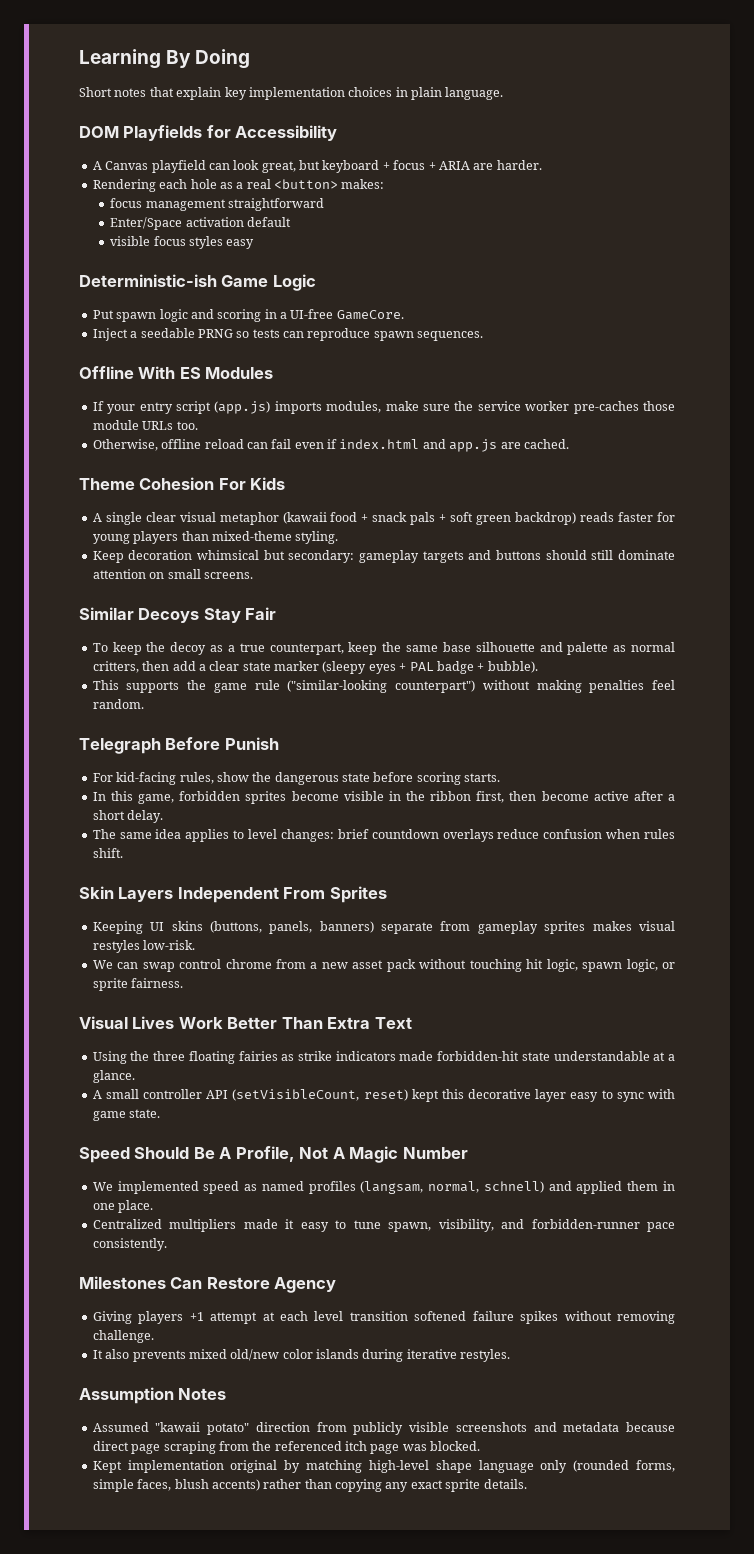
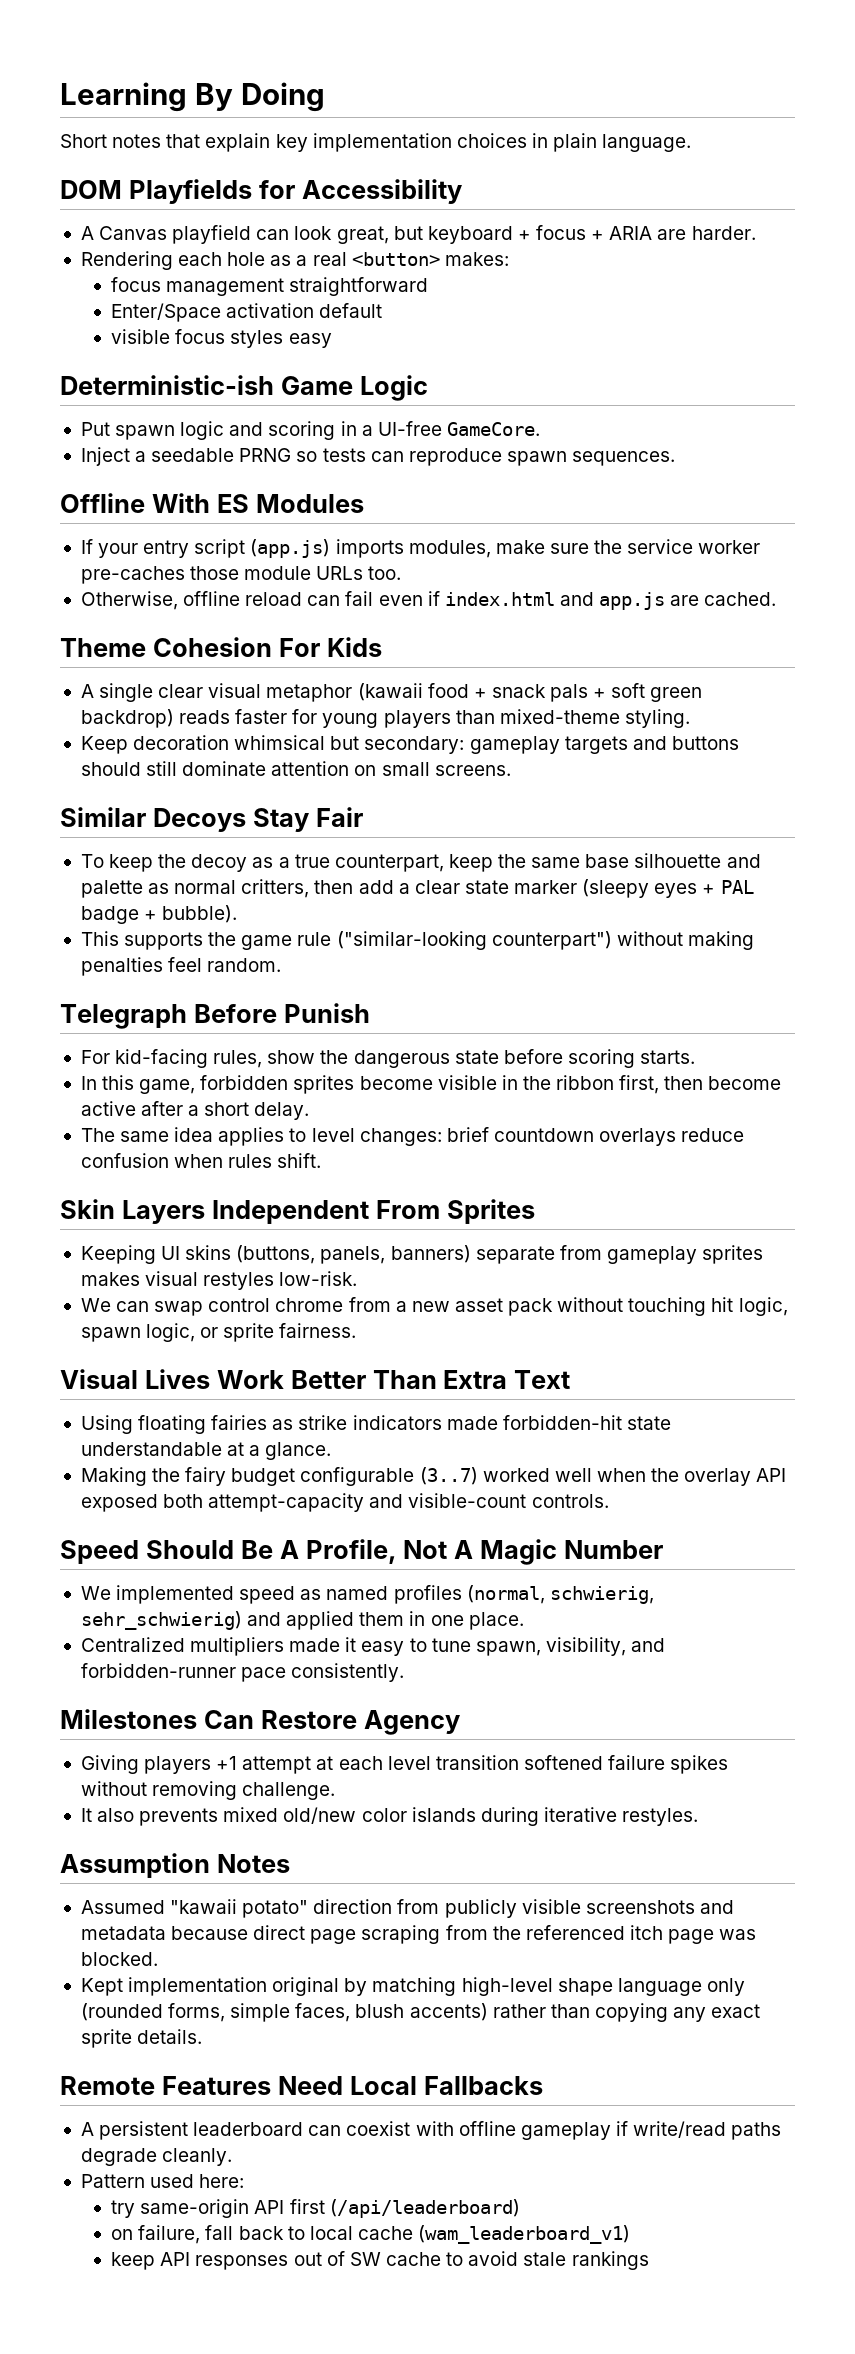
[130,1051,186,1061] the three -> (133, 1424) none
[92,1089,675,1102] [92,1109,161,1121] A small controller API (setVisibleCount, reset) kept this decorative layer easy to sync with game state. -> [80,1467,787,1486] [80,1493,609,1512] Making the fairy budget configurable (3..7) worked well when the overlay API exposed both attempt-capacity and visible-count controls.
[360,1181,544,1194] (langsam, normal, schnell) -> [466,1585,654,1604] [80,1611,242,1630] (normal, schwierig, sehr_schwierig)
(527, 1484) none -> [60,2076,543,2095] [80,2121,782,2140] [80,2148,233,2166] [80,2174,245,2188] [111,2199,520,2218] [111,2225,631,2244] [111,2251,649,2270] // Remote Features Need Local Fallbacks // A persistent leaderboard can coexist with offline gameplay if write/read paths degrade cleanly. // Pattern used here: // try same-origin API first (/api/leaderboard) // on failure, fall back to local cache (wam_leaderboard_v1) // keep API responses out of SW cache to avoid stale rankings

